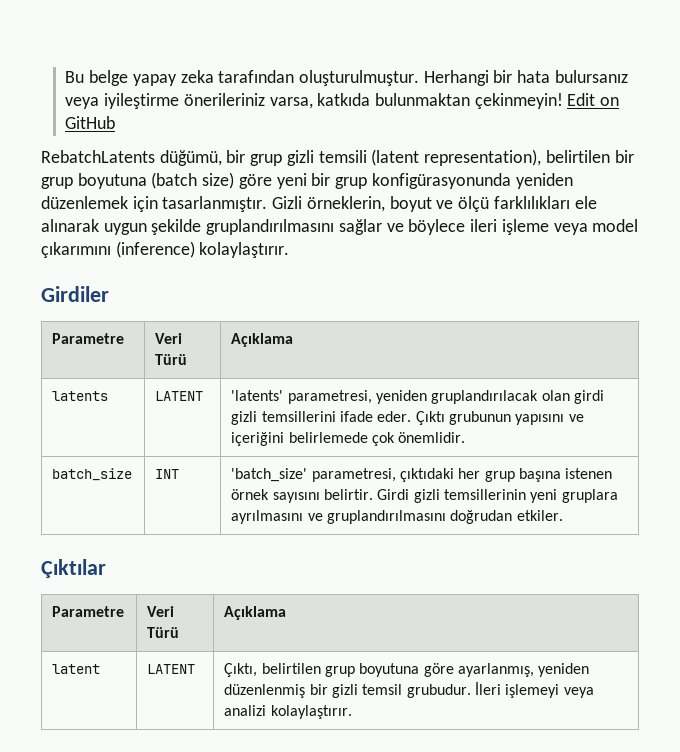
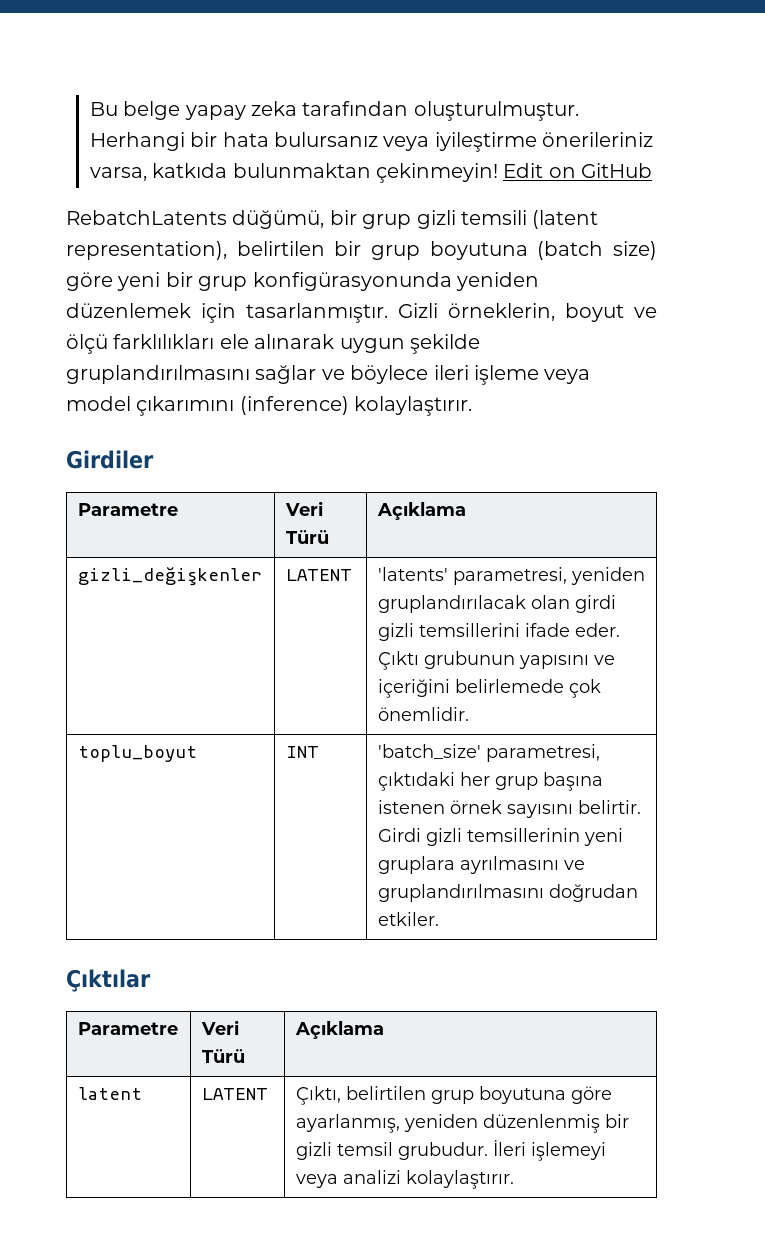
[52,391,109,401] latents -> [77,567,262,586] gizli_değişkenler
[52,468,133,481] batch_size -> [77,745,197,762] toplu_boyut

